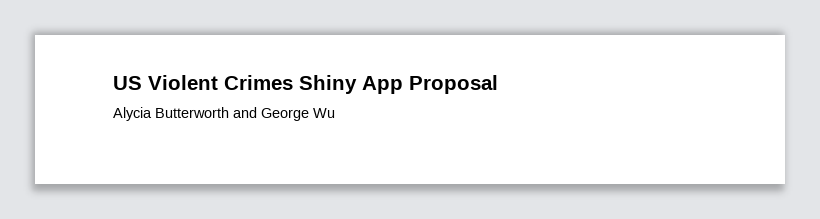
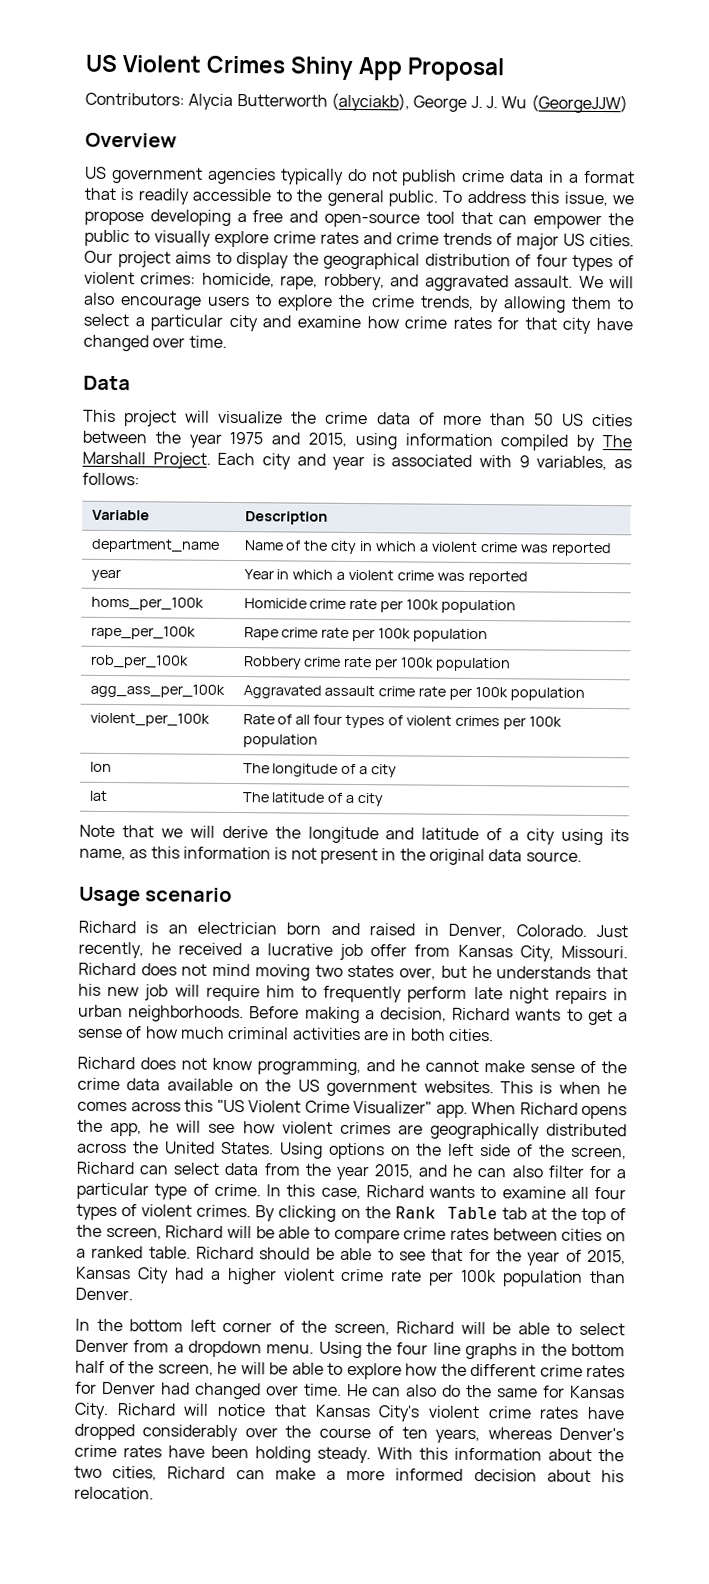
(498, 84) none -> [85,92,185,106] Contributors:
[233,107,335,121] and George Wu -> [330,92,628,114] [85,132,177,148] [85,166,636,186] [84,187,635,207] [84,209,634,230] [84,229,634,250] [84,250,635,272] [84,271,635,292] [83,292,635,313] [83,313,633,334] [83,334,227,352] [83,375,131,391] [83,409,633,427] [82,430,632,451] [82,451,632,471] [82,472,140,486] [91,509,150,521] [244,511,328,525] [90,538,220,553] [243,540,612,557] [90,568,121,582] [243,569,528,585] [90,596,204,611] [243,598,517,614] [90,625,196,640] [243,627,489,643] [90,654,189,669] [243,656,512,672] [89,683,225,698] [242,685,586,701] [89,712,210,727] [242,714,562,730] [242,734,318,748] [89,761,112,773] [242,763,398,778] [88,790,108,801] [241,792,384,807] [79,824,629,846] [79,846,582,866] [79,886,233,907] [78,920,628,939] [78,941,628,962] [78,962,629,981] [78,983,628,1005] [78,1004,628,1026] [77,1026,494,1042] [77,1056,627,1076] [77,1077,628,1097] [77,1099,627,1120] [77,1119,627,1140] [77,1141,627,1160] [76,1161,627,1181] [76,1182,626,1200] [76,1203,626,1225] [76,1224,626,1244] [76,1245,626,1266] [75,1266,627,1287] [75,1287,133,1301] [75,1318,625,1336] [75,1339,625,1360] [75,1360,625,1380] [75,1381,625,1400] [74,1402,624,1422] [74,1423,625,1444] [74,1444,624,1464] [74,1465,624,1483] [74,1486,154,1500] (alyciakb), George J. J. Wu (GeorgeJJW) // Overview // US government agencies typically do not publish crime data in a format that is readily accessible to the general public. To address this issue, we propose developing a free and open-source tool that can empower the public to visually explore crime rates and crime trends of major US cities. Our project aims to display the geographical distribution of four types of violent crimes: homicide, rape, robbery, and aggravated assault. We will also encourage users to explore the crime trends, by allowing them to select a particular city and examine how crime rates for that city have changed over time. // Data // This project will visualize the crime data of more than 50 US cities between the year 1975 and 2015, using information compiled by The Marshall Project. Each city and year is associated with 9 variables, as follows: // Variable | Description // department_name | Name of the city in which a violent crime was reported // year | Year in which a violent crime was reported // homs_per_100k | Homicide crime rate per 100k population // rape_per_100k | Rape crime rate per 100k population // rob_per_100k | Robbery crime rate per 100k population // agg_ass_per_100k | Aggravated assault crime rate per 100k population // violent_per_100k | Rate of all four types of violent crimes per 100k population // lon | The longitude of a city // lat | The latitude of a city // Note that we will derive the longitude and latitude of a city using its name, as this information is not present in the original data source. // Usage scenario // Richard is an electrician born and raised in Denver, Colorado. Just recently, he received a lucrative job offer from Kansas City, Missouri. Richard does not mind moving two states over, but he understands that his new job will require him to frequently perform late night repairs in urban neighborhoods. Before making a decision, Richard wants to get a sense of how much criminal activities are in both cities. // Richard does not know programming, and he cannot make sense of the crime data available on the US government websites. This is when he comes across this "US Violent Crime Visualizer" app. When Richard opens the app, he will see how violent crimes are geographically distributed across the United States. Using options on the left side of the screen, Richard can select data from the year 2015, and he can also filter for a particular type of crime. In this case, Richard wants to examine all four types of violent crimes. By clicking on the Rank Table tab at the top of the screen, Richard will be able to compare crime rates between cities on a ranked table. Richard should be able to see that for the year of 2015, Kansas City had a higher violent crime rate per 100k population than Denver. // In the bottom left corner of the screen, Richard will be able to select Denver from a dropdown menu. Using the four line graphs in the bottom half of the screen, he will be able to explore how the different crime rates for Denver had changed over time. He can also do the same for Kansas City. Richard will notice that Kansas City's violent crime rates have dropped considerably over the course of ten years, whereas Denver's crime rates have been holding steady. With this information about the two cities, Richard can make a more informed decision about his relocation.

